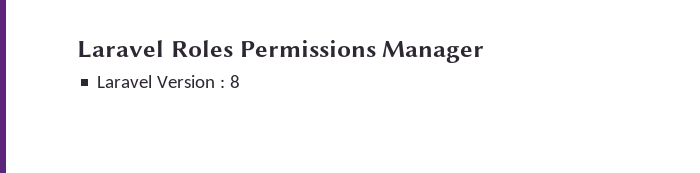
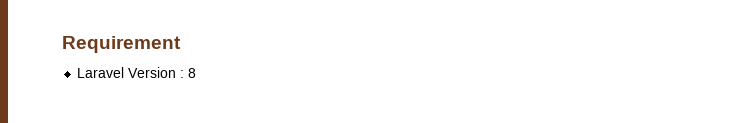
[77,40,485,63] Laravel Roles Permissions Manager -> [62,36,181,53] Requirement

